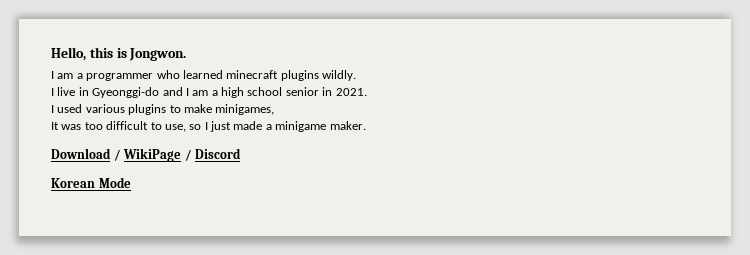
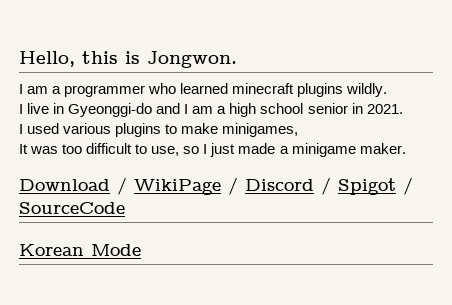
(242, 153) none -> [321,177,413,195] [19,202,125,214] / Spigot / SourceCode

